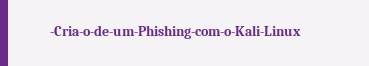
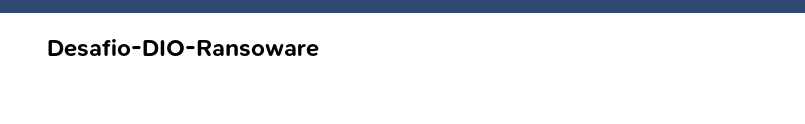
[50,25,301,39] -Cria-o-de-um-Phishing-com-o-Kali-Linux -> [47,39,319,57] Desafio-DIO-Ransoware

